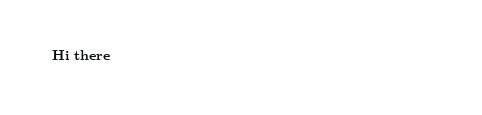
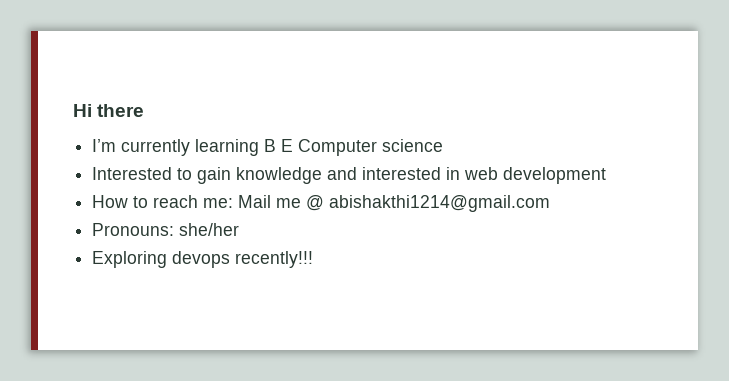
(110, 55) none -> [92,139,444,156] [92,167,607,184] [92,195,551,212] [92,223,240,236] [92,251,314,268] // I’m currently learning B E Computer science // Interested to gain knowledge and interested in web development // How to reach me: Mail me @ abishakthi1214@gmail.com // Pronouns: she/her // Exploring devops recently!!!

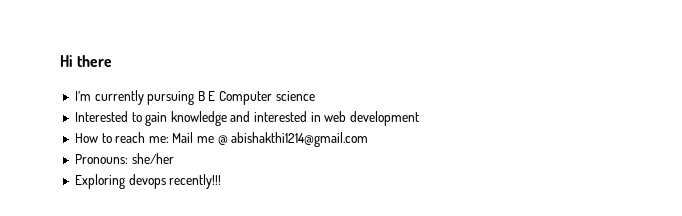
[195,139,260,156] learning -> [147,91,195,105] pursuing

